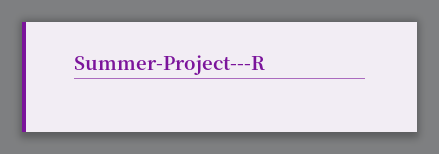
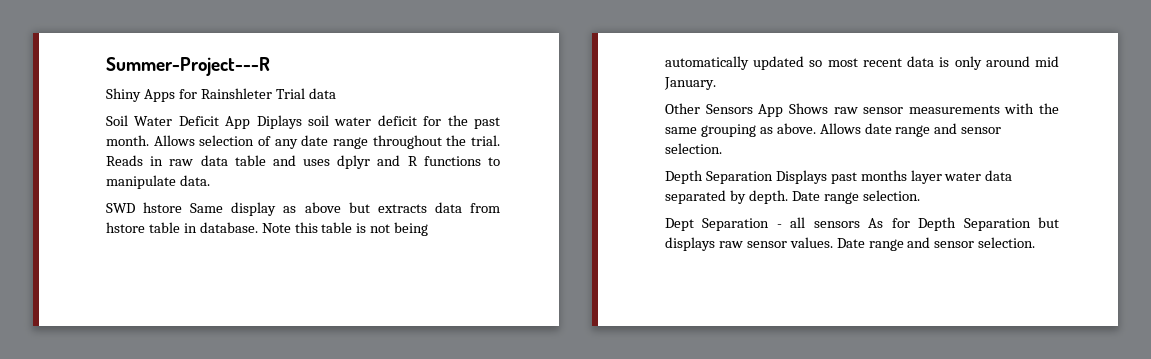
(265, 65) none -> [106,88,336,102] [106,115,500,129] [106,135,500,149] [106,155,500,169] [106,175,210,189] [106,202,500,216] [106,222,429,236] [665,56,1059,70] [664,77,716,90] [665,103,1059,117] [665,123,1002,137] [665,143,722,154] [665,170,1013,184] [665,190,920,204] [665,217,1059,231] [665,237,1036,251] // Shiny Apps for Rainshleter Trial data // Soil Water Deficit App Diplays soil water deficit for the past month. Allows selection of any date range throughout the trial. Reads in raw data table and uses dplyr and R functions to manipulate data. // SWD hstore Same display as above but extracts data from hstore table in database. Note this table is not being automatically updated so most recent data is only around mid January. // Other Sensors App Shows raw sensor measurements with the same grouping as above. Allows date range and sensor selection. // Depth Separation Displays past months layer water data separated by depth. Date range selection. // Dept Separation - all sensors As for Depth Separation but displays raw sensor values. Date range and sensor selection.

